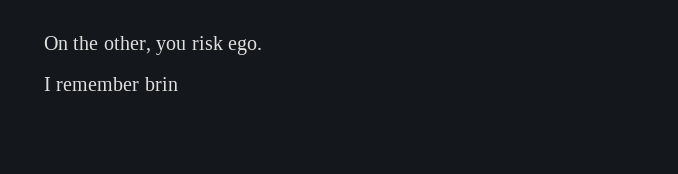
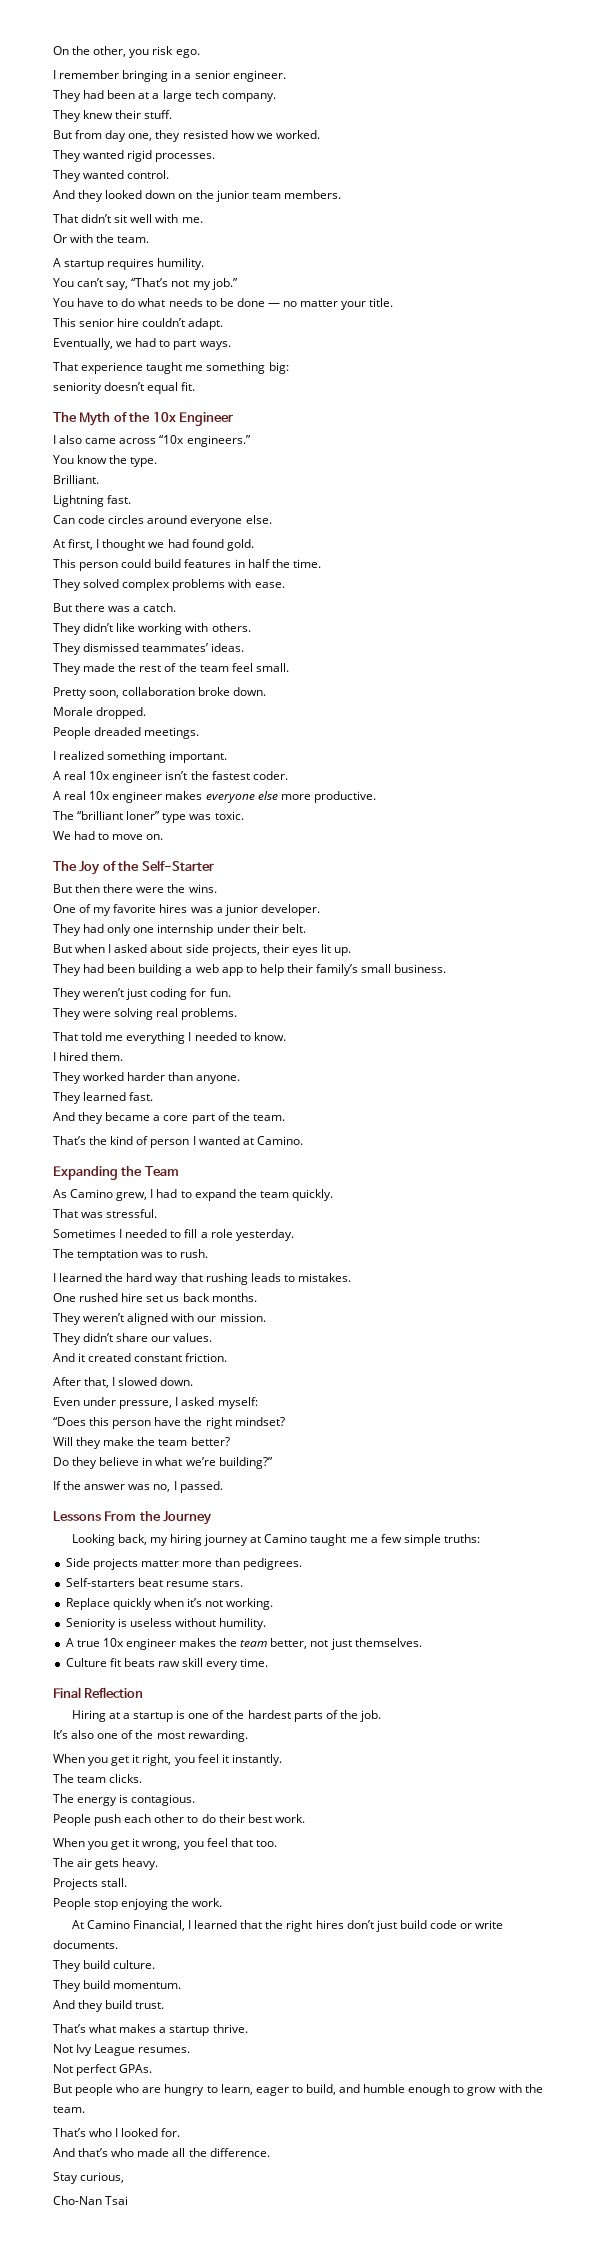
[144,77,178,91] brin -> [122,70,286,82] [53,90,276,102] [53,110,173,122] [53,130,320,142] [53,150,216,162] [53,170,170,182] [53,190,341,202] [53,214,203,223] [53,234,150,243] [53,258,205,270] [53,278,238,290] [53,298,394,310] [53,318,224,330] [53,338,231,350] [53,362,289,374] [53,382,196,394] [53,412,233,426] [53,435,251,447] [53,455,158,467] [53,475,99,484] [53,495,132,507] [53,515,272,527] [53,539,254,551] [53,559,321,571] [53,579,285,591] [53,603,177,612] [53,623,251,635] [53,643,245,655] [53,663,289,675] [53,687,267,699] [53,707,147,719] [53,727,200,739] [53,751,228,763] [53,771,288,783] [53,791,376,803] [53,811,244,823] [53,831,164,840] [53,860,214,875] [53,884,217,893] [53,904,320,916] [53,924,306,936] [53,944,352,956] [53,964,447,976] [53,988,231,1000] [53,1008,238,1020] [53,1032,286,1044] [53,1052,124,1061] [53,1072,241,1084] [53,1092,154,1104] [53,1112,285,1124] [53,1136,303,1148] [53,1166,179,1180] [53,1189,333,1201] [53,1209,158,1218] [53,1229,294,1241] [53,1249,209,1261] [53,1273,351,1285] [53,1293,257,1302] [53,1313,266,1325] [53,1333,213,1345] [53,1353,228,1362] [53,1377,194,1388] [53,1397,258,1409] [53,1417,285,1429] [53,1437,230,1449] [53,1457,273,1469] [53,1481,223,1493] [53,1511,213,1525] [71,1534,480,1546] [65,1558,303,1570] [65,1578,243,1587] [65,1598,274,1610] [65,1618,267,1630] [65,1638,422,1650] [65,1658,269,1670] [53,1687,144,1698] [71,1710,381,1722] [53,1730,248,1742] [53,1754,282,1766] [53,1774,143,1783] [53,1794,196,1806] [53,1814,305,1826] [53,1838,277,1850] [53,1858,159,1870] [53,1878,128,1890] [53,1898,223,1910] [71,1920,504,1932] [53,1940,118,1949] [53,1960,156,1972] [53,1980,182,1992] [53,2000,165,2012] [53,2024,248,2036] [53,2044,191,2056] [53,2064,153,2076] [53,2084,543,2096] [53,2106,85,2113] [53,2128,181,2137] [53,2148,270,2157] [53,2172,125,2184] [53,2196,129,2205] bringing in a senior engineer. // They had been at a large tech company. // They knew their stuff. // But from day one, they resisted how we worked. // They wanted rigid processes. // They wanted control. // And they looked down on the junior team members. // That didn’t sit well with me. // Or with the team. // A startup requires humility. // You can’t say, “That’s not my job.” // You have to do what needs to be done — no matter your title. // This senior hire couldn’t adapt. // Eventually, we had to part ways. // That experience taught me something big: // seniority doesn’t equal fit. // The Myth of the 10x Engineer // I also came across “10x engineers.” // You know the type. // Brilliant. // Lightning fast. // Can code circles around everyone else. // At first, I thought we had found gold. // This person could build features in half the time. // They solved complex problems with ease. // But there was a catch. // They didn’t like working with others. // They dismissed teammates’ ideas. // They made the rest of the team feel small. // Pretty soon, collaboration broke down. // Morale dropped. // People dreaded meetings. // I realized something important. // A real 10x engineer isn’t the fastest coder. // A real 10x engineer makes everyone else more productive. // The “brilliant loner” type was toxic. // We had to move on. // The Joy of the Self-Starter // But then there were the wins. // One of my favorite hires was a junior developer. // They had only one internship under their belt. // But when I asked about side projects, their eyes lit up. // They had been building a web app to help their family’s small business. // They weren’t just coding for fun. // They were solving real problems. // That told me everything I needed to know. // I hired them. // They worked harder than anyone. // They learned fast. // And they became a core part of the team. // That’s the kind of person I wanted at Camino. // Expanding the Team // As Camino grew, I had to expand the team quickly. // That was stressful. // Sometimes I needed to fill a role yesterday. // The temptation was to rush. // I learned the hard way that rushing leads to mistakes. // One rushed hire set us back months. // They weren’t aligned with our mission. // They didn’t share our values. // And it created constant friction. // After that, I slowed down. // Even under pressure, I asked myself: // “Does this person have the right mindset? // Will they make the team better? // Do they believe in what we’re building?” // If the answer was no, I passed. // Lessons From the Journey // Looking back, my hiring journey at Camino taught me a few simple truths: // Side projects matter more than pedigrees. // Self-starters beat resume stars. // Replace quickly when it’s not working. // Seniority is useless without humility. // A true 10x engineer makes the team better, not just themselves. // Culture fit beats raw skill every time. // Final Reflection // Hiring at a startup is one of the hardest parts of the job. // It’s also one of the most rewarding. // When you get it right, you feel it instantly. // The team clicks. // The energy is contagious. // People push each other to do their best work. // When you get it wrong, you feel that too. // The air gets heavy. // Projects stall. // People stop enjoying the work. // At Camino Financial, I learned that the right hires don’t just build code or write documents. // They build culture. // They build momentum. // And they build trust. // That’s what makes a startup thrive. // Not Ivy League resumes. // Not perfect GPAs. // But people who are hungry to learn, eager to build, and humble enough to grow with the team. // That’s who I looked for. // And that’s who made all the difference. // Stay curious, // Cho-Nan Tsai

